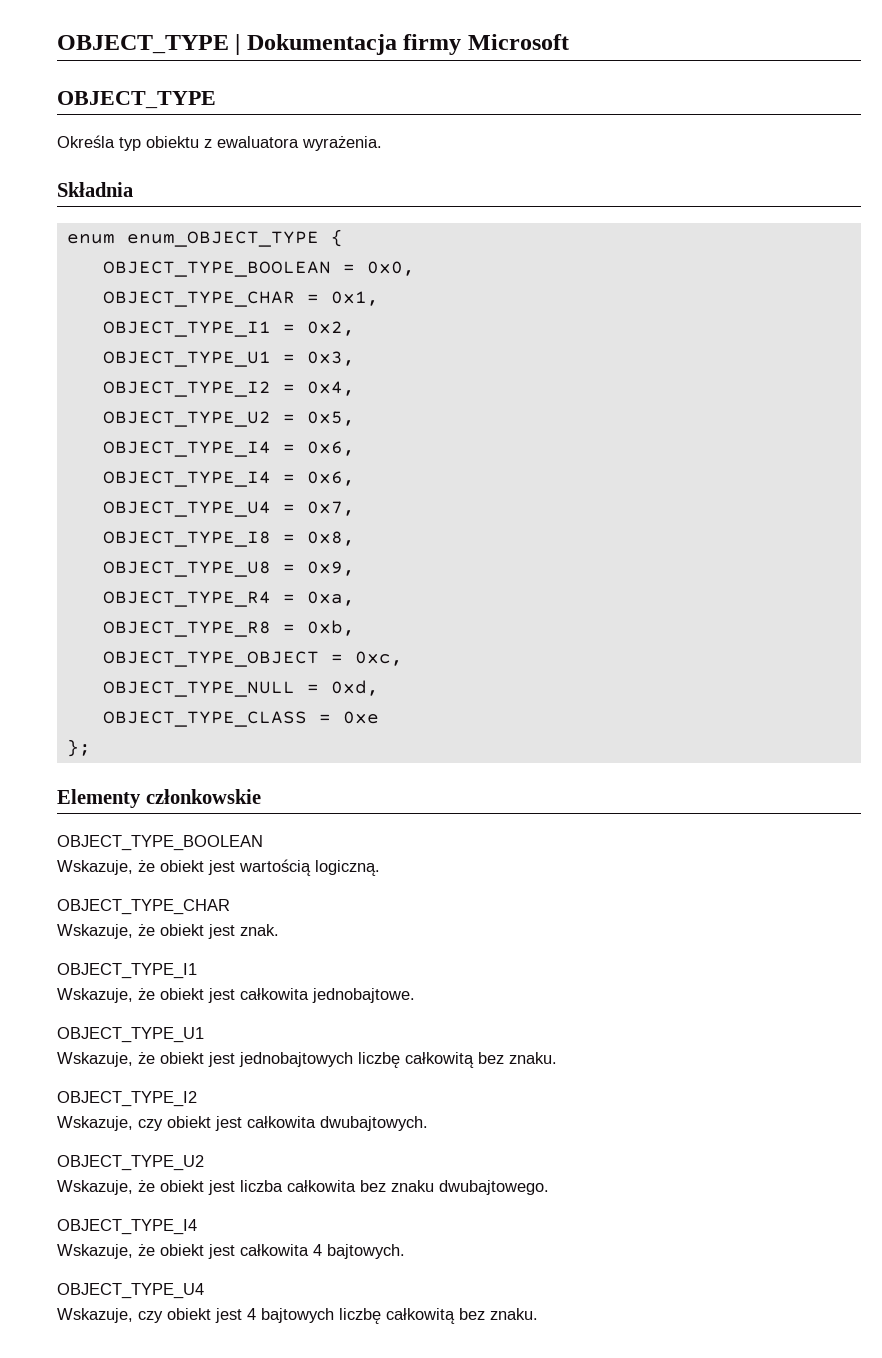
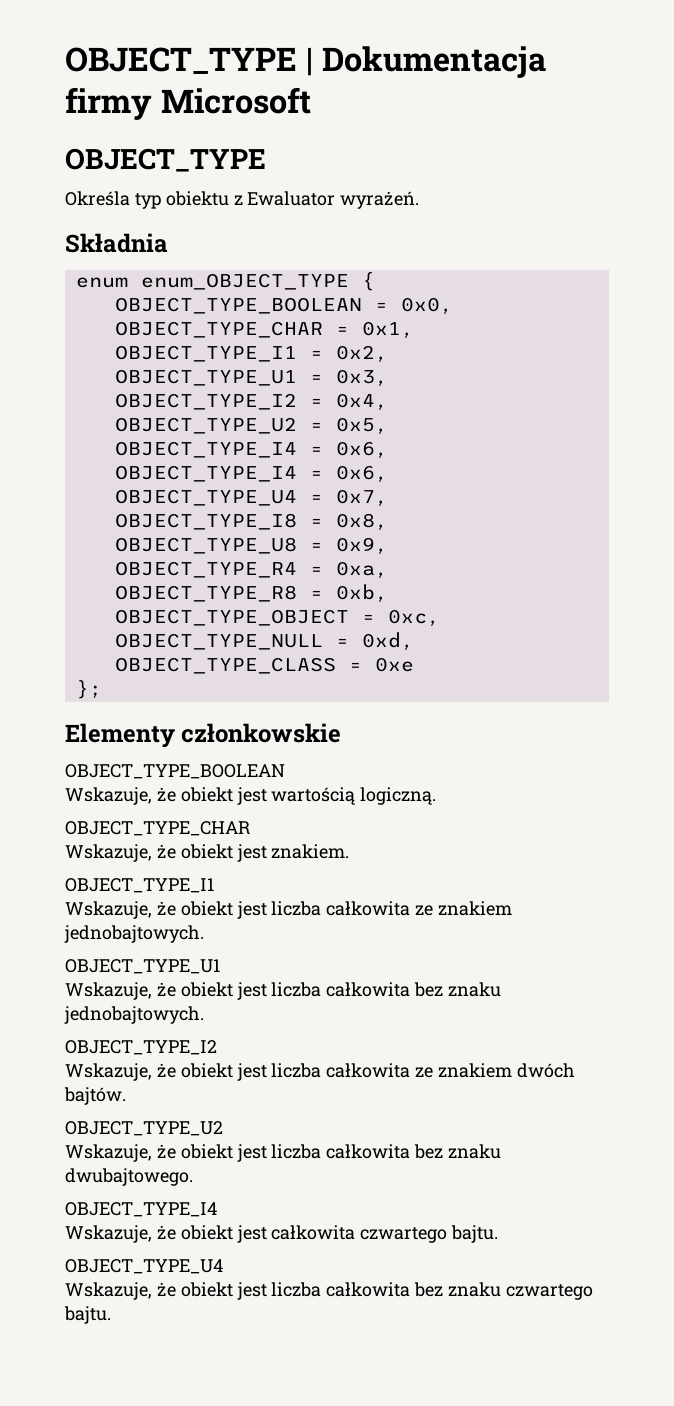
[217,136,382,151] ewaluatora wyrażenia. -> [247,191,420,209] Ewaluator wyrażeń.
[240,924,279,936] znak. -> [271,844,350,859] znakiem.
[240,988,415,1003] całkowita jednobajtowe. -> [271,901,513,916] [64,925,204,943] liczba całkowita ze znakiem jednobajtowych.
[239,1052,557,1068] jednobajtowych liczbę całkowitą bez znaku. -> [271,982,502,997] [64,1006,204,1024] liczba całkowita bez znaku jednobajtowych.
[138,1116,428,1131] czy obiekt jest całkowita dwubajtowych. -> [156,1063,575,1081] [64,1087,126,1105] że obiekt jest liczba całkowita ze znakiem dwóch bajtów.
[313,1244,405,1259] 4 bajtowych. -> [360,1225,499,1243] czwartego bajtu.
[138,1308,538,1324] czy obiekt jest 4 bajtowych liczbę całkowitą bez znaku. -> [156,1282,593,1300] [64,1306,111,1324] że obiekt jest liczba całkowita bez znaku czwartego bajtu.

